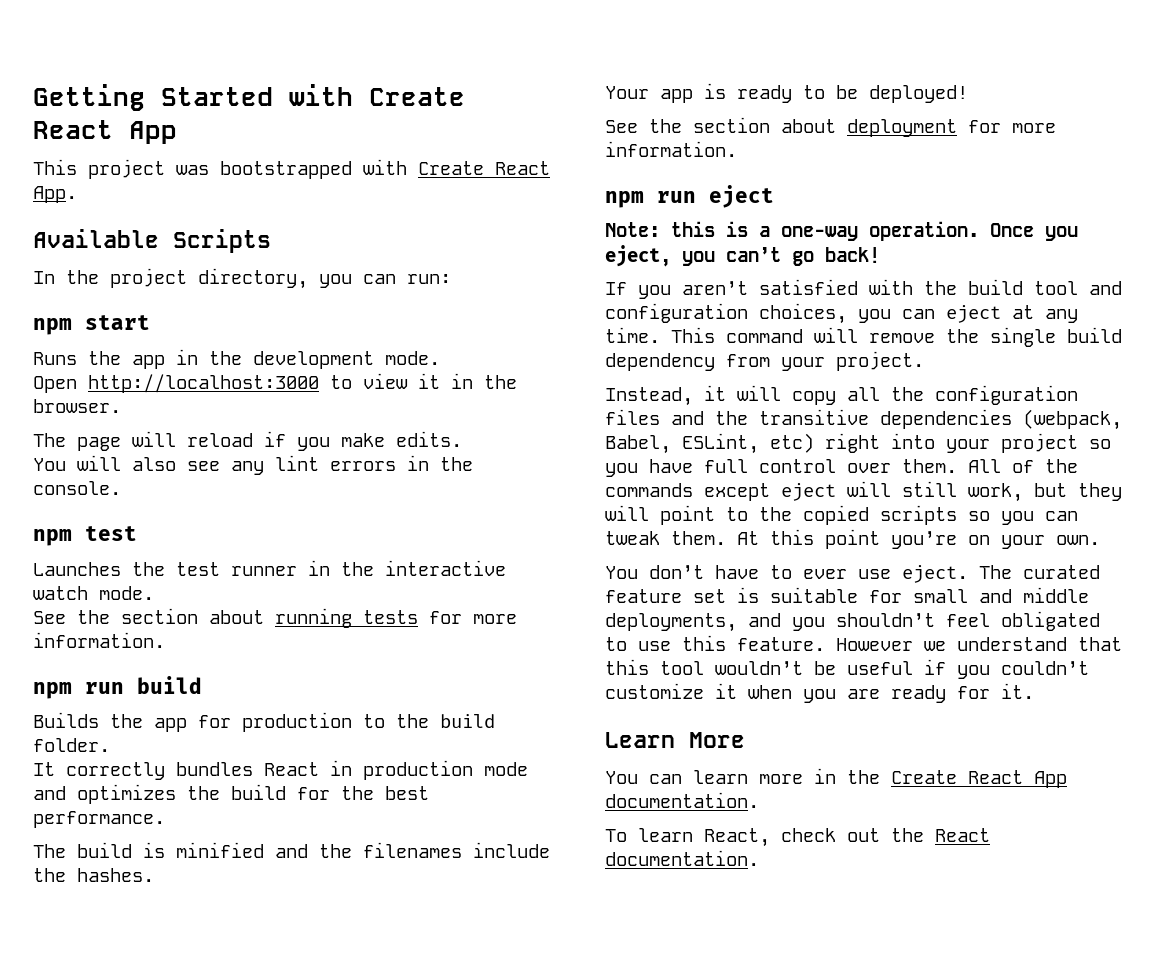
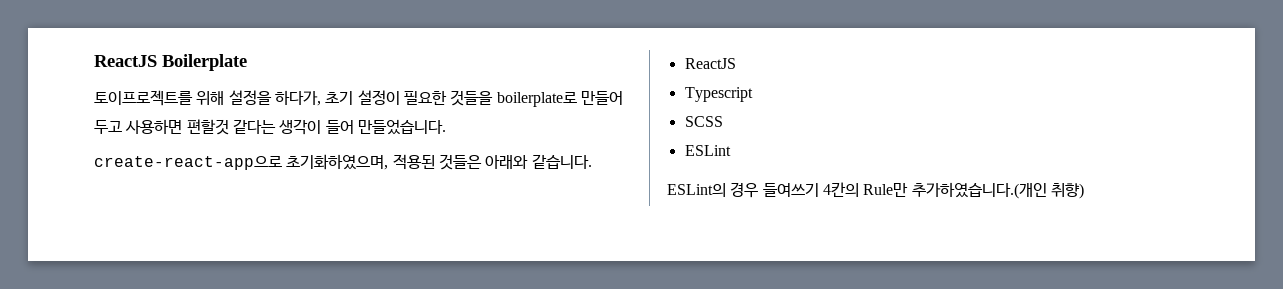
[33,84,465,111] [33,120,177,144] [33,159,550,179] [33,186,77,203] [33,229,271,253] [33,268,451,289] [33,315,150,335] [33,349,440,369] [33,373,517,393] [33,399,121,413] [33,431,462,451] [33,455,473,475] [33,481,121,495] [33,526,137,546] [33,560,506,576] [33,586,154,600] [33,608,517,628] [33,632,165,648] [33,676,202,699] [33,712,495,732] [33,738,110,752] [33,760,528,780] [33,784,429,804] [33,811,165,828] [33,842,550,858] [33,868,154,882] [605,83,968,103] [605,117,1056,137] [605,141,737,157] [605,185,774,208] [605,221,1078,241] [605,245,880,267] [605,279,1122,299] [605,303,1078,324] [605,327,1122,347] [605,351,924,371] [605,385,1078,406] [605,409,1122,430] [605,433,1111,454] [605,459,1078,477] [605,481,1122,502] [605,505,1078,525] [605,529,1100,549] [605,565,1100,583] [605,587,1089,603] [605,611,1100,632] [605,635,1122,651] [605,659,1089,679] [605,683,1034,703] [605,732,745,748] [605,768,1067,788] [605,792,759,808] [605,828,990,847] [605,850,759,866] Getting Started with Create React App // This project was bootstrapped with Create React App. // Available Scripts // In the project directory, you can run: // npm start // Runs the app in the development mode. // Open http://localhost:3000 to view it in the browser. // The page will reload if you make edits. // You will also see any lint errors in the console. // npm test // Launches the test runner in the interactive watch mode. // See the section about running tests for more information. // npm run build // Builds the app for production to the build folder. // It correctly bundles React in production mode and optimizes the build for the best performance. // The build is minified and the filenames include the hashes. // Your app is ready to be deployed! // See the section about deployment for more information. // npm run eject // Note: this is a one-way operation. Once you eject, you can’t go back! // If you aren’t satisfied with the build tool and configuration choices, you can eject at any time. This command will remove the single build dependency from your project. // Instead, it will copy all the configuration files and the transitive dependencies (webpack, Babel, ESLint, etc) right into your project so you have full control over them. All of the commands except eject will still work, but they will point to the copied scripts so you can tweak them. At this point you’re on your own. // You don’t have to ever use eject. The curated feature set is suitable for small and middle deployments, and you shouldn’t feel obligated to use this feature. However we understand that this tool wouldn’t be useful if you couldn’t customize it when you are ready for it. // Learn More // You can learn more in the Create React App documentation. // To learn React, check out the React documentation. -> [94,54,247,71] [94,90,623,107] [94,119,446,135] [94,154,592,170] [684,58,736,69] [684,87,753,102] [684,116,723,127] [684,145,731,156] [667,182,1084,199] ReactJS Boilerplate // 토이프로젝트를 위해 설정을 하다가, 초기 설정이 필요한 것들을 boilerplate로 만들어 두고 사용하면 편할것 같다는 생각이 들어 만들었습니다. // create-react-app으로 초기화하였으며, 적용된 것들은 아래와 같습니다. // ReactJS // Typescript // SCSS // ESLint // ESLint의 경우 들여쓰기 4칸의 Rule만 추가하였습니다.(개인 취향)

